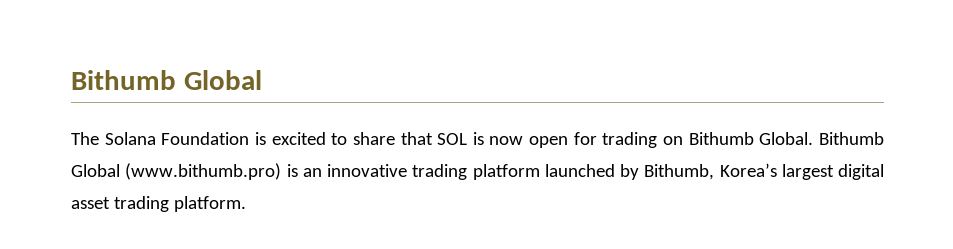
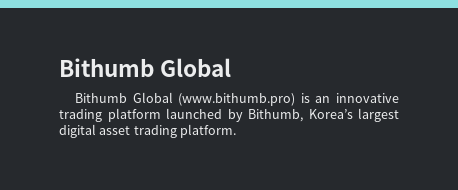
[71,132,814,148] The Solana Foundation is excited to share that SOL is now open for trading on Bithumb Global. -> (232, 67) none

